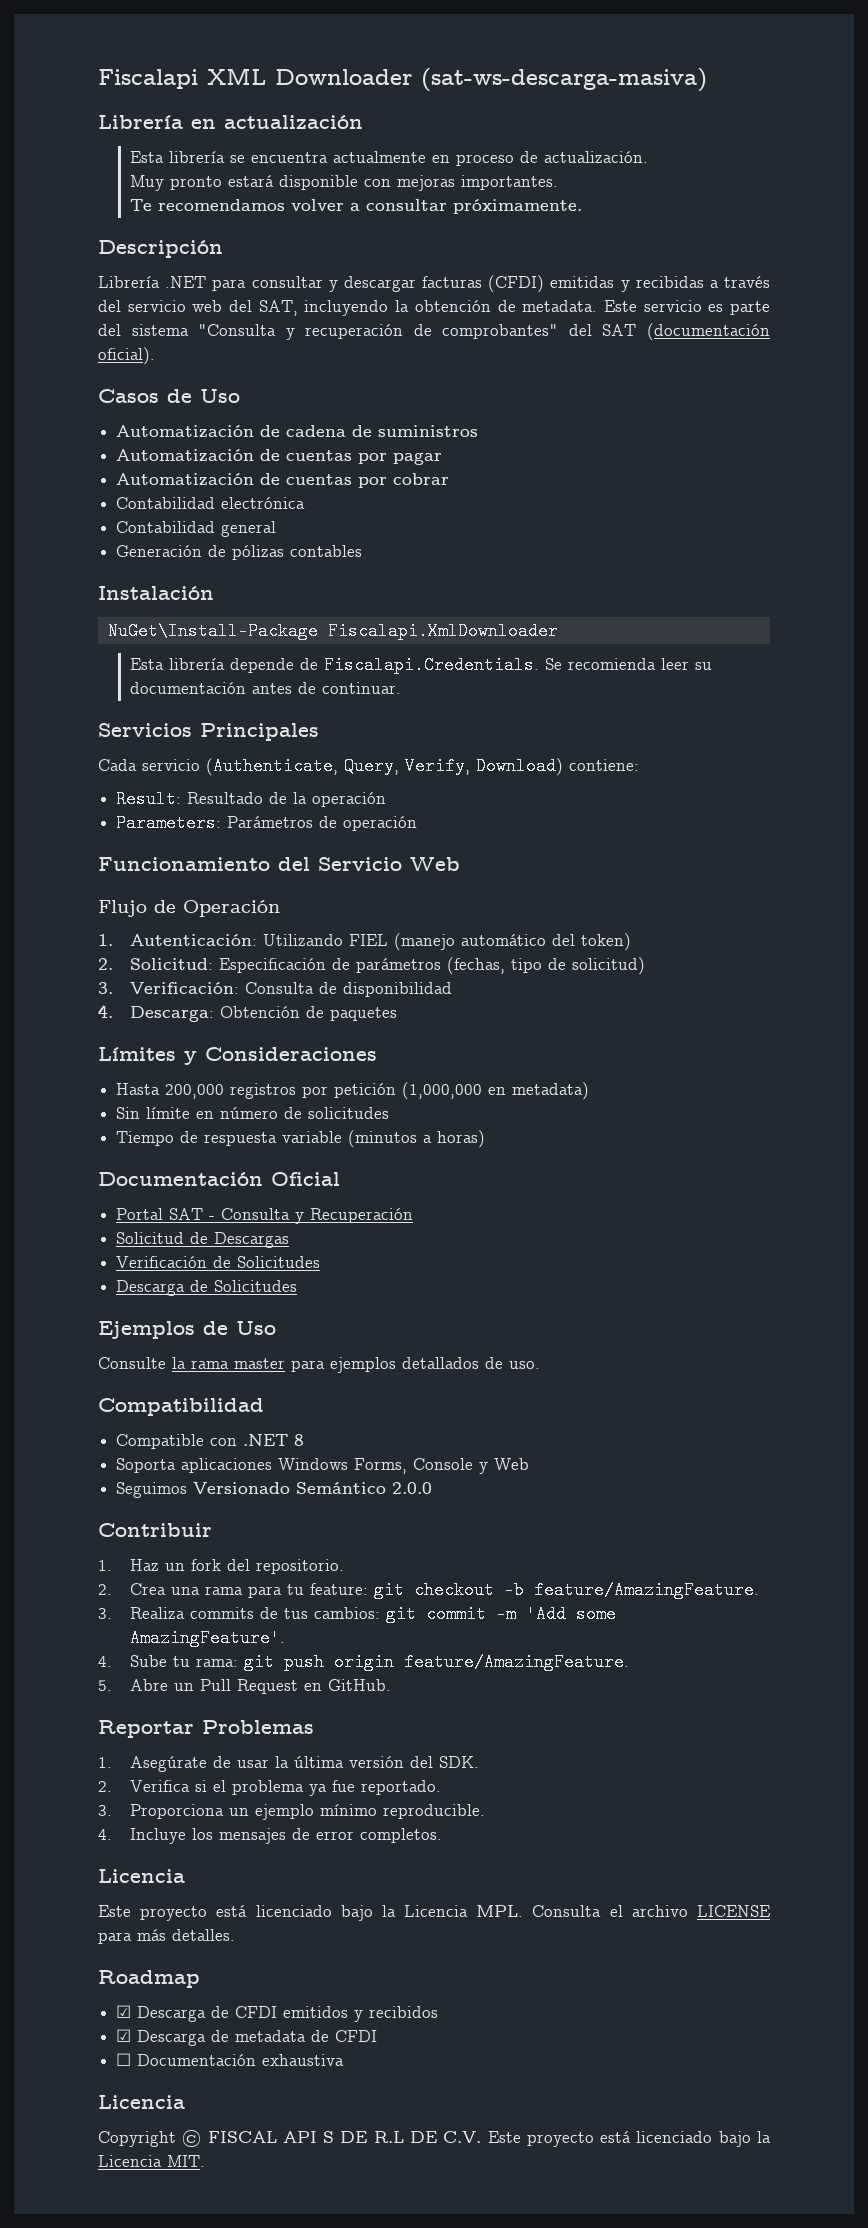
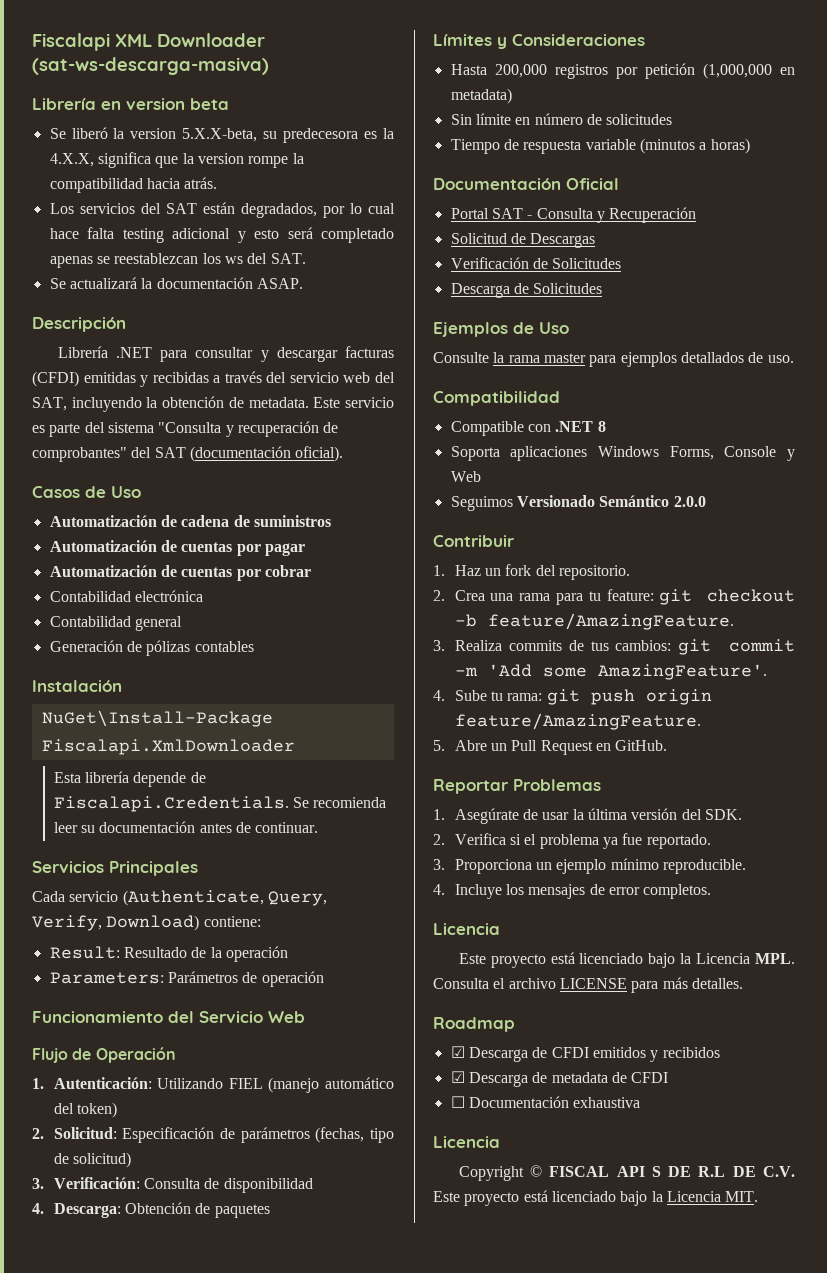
[224,115,363,129] [129,151,648,166] [129,175,558,191] [129,199,582,214] actualización // Esta librería se encuentra actualmente en proceso de actualización. // Muy pronto estará disponible con mejoras importantes. // Te recomendamos volver a consultar próximamente. -> [126,98,229,110] [49,127,395,143] [49,152,304,168] [49,177,218,193] [49,202,396,218] [49,227,394,243] [49,253,306,268] [49,277,303,289] version beta // Se liberó la version 5.X.X-beta, su predecesora es la 4.X.X, significa que la version rompe la compatibilidad hacia atrás. // Los servicios del SAT están degradados, por lo cual hace falta testing adicional y esto será completado apenas se reestablezcan los ws del SAT. // Se actualizará la documentación ASAP.

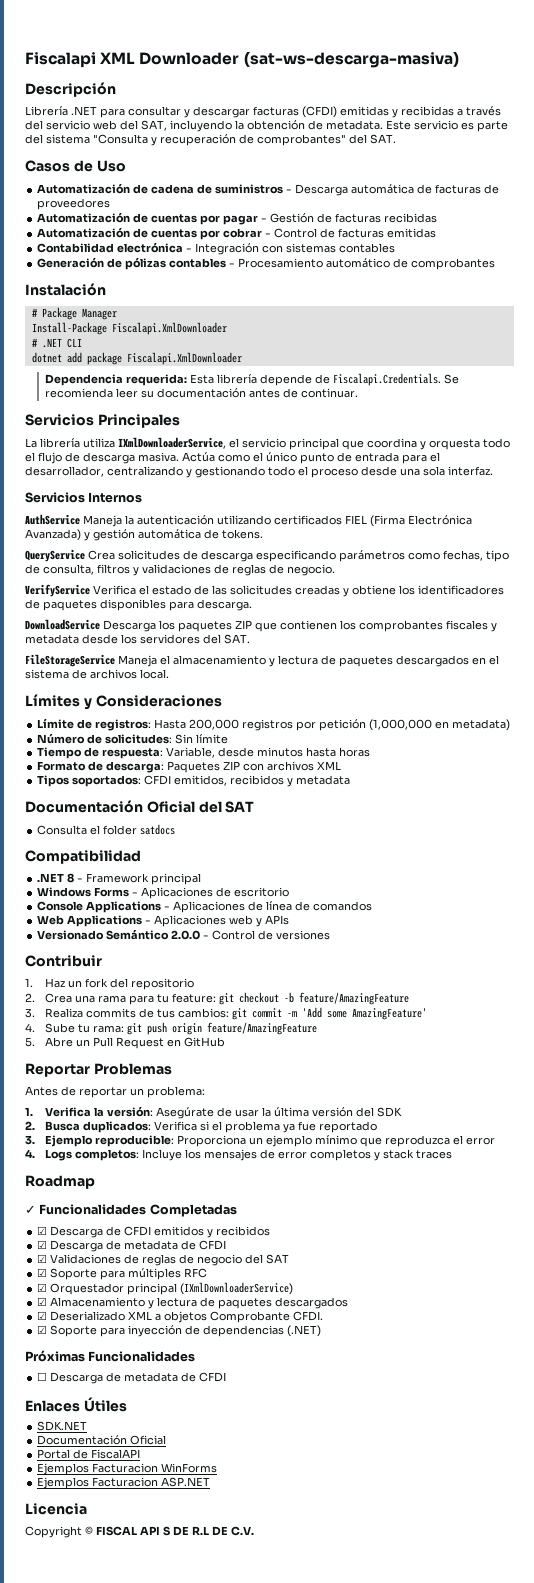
[32,98,229,110] [49,127,395,143] [49,152,304,168] [49,177,218,193] [49,202,396,218] [49,227,394,243] [49,253,306,268] [49,277,303,289] // Librería en version beta // Se liberó la version 5.X.X-beta, su predecesora es la 4.X.X, significa que la version rompe la compatibilidad hacia atrás. // Los servicios del SAT están degradados, por lo cual hace falta testing adicional y esto será completado apenas se reestablezcan los ws del SAT. // Se actualizará la documentación ASAP. -> (459, 59) none
[154,446,344,462] SAT (documentación oficial). -> [370,134,396,144] SAT.
(331, 521) none -> [286,184,500,196] [37,198,111,210] - Descarga automática de facturas de proveedores
(305, 549) none -> [261,213,438,223] - Gestión de facturas recibidas
[49,590,203,602] [49,616,182,631] [49,640,254,656] [32,680,122,692] [41,710,273,727] [41,739,295,755] // Contabilidad electrónica // Contabilidad general // Generación de pólizas contables // Instalación // NuGet\Install-Package Fiscalapi.XmlDownloader // -> [265,228,437,238] [37,242,396,255] [37,257,496,270] [25,283,106,296] [31,307,117,320] [31,322,227,335] [31,338,82,348] [31,352,242,365] [44,374,187,386] - Control de facturas emitidas // Contabilidad electrónica - Integración con sistemas contables // Generación de pólizas contables - Procesamiento automático de comprobantes // Instalación // # Package Manager // Install-Package Fiscalapi.XmlDownloader // # .NET CLI // dotnet add package Fiscalapi.XmlDownloader // Dependencia requerida:
[32,890,327,906] [32,915,261,931] [49,946,288,962] [49,971,324,987] [32,1011,305,1023] [32,1047,176,1063] [32,1077,394,1093] [53,1102,118,1118] [32,1127,394,1143] [53,1152,132,1168] [32,1177,313,1193] [32,1202,270,1218] Cada servicio (Authenticate, Query, Verify, Download) contiene: // Result: Resultado de la operación // Parameters: Parámetros de operación // Funcionamiento del Servicio Web // Flujo de Operación // 1. Autenticación: Utilizando FIEL (manejo automático del token) // 2. Solicitud: Especificación de parámetros (fechas, tipo de solicitud) // 3. Verificación: Consulta de disponibilidad // 4. Descarga: Obtención de paquetes -> [25,437,510,450] [25,452,440,464] [25,466,493,478] [25,492,143,503] [25,514,472,527] [25,529,263,541] [25,549,509,562] [25,564,335,576] [25,584,504,597] [25,599,252,611] [25,619,497,632] [25,634,250,644] [25,654,499,667] [25,669,169,679] La librería utiliza IXmlDownloaderService, el servicio principal que coordina y orquesta todo el flujo de descarga masiva. Actúa como el único punto de entrada para el desarrollador, centralizando y gestionando todo el proceso desde una sola interfaz. // Servicios Internos // AuthService Maneja la autenticación utilizando certificados FIEL (Firma Electrónica Avanzada) y gestión automática de tokens. // QueryService Crea solicitudes de descarga especificando parámetros como fechas, tipo de consulta, filtros y validaciones de reglas de negocio. // VerifyService Verifica el estado de las solicitudes creadas y obtiene los identificadores de paquetes disponibles para descarga. // DownloadService Descarga los paquetes ZIP que contienen los comprobantes fiscales y metadata desde los servidores del SAT. // FileStorageService Maneja el almacenamiento y lectura de paquetes descargados en el sistema de archivos local.
(645, 40) none -> [37,718,152,731] Límite de registros:
(512, 96) none -> [37,733,173,744] Número de solicitudes:
[515,113,673,125] [450,138,750,154] [433,178,619,190] [450,207,697,223] [450,233,596,248] [450,257,622,269] [450,283,603,298] [433,322,569,337] [433,352,794,367] en número de solicitudes // Tiempo de respuesta variable (minutos a horas) // Documentación Oficial // Portal SAT - Consulta y Recuperación // Solicitud de Descargas // Verificación de Solicitudes // Descarga de Solicitudes // Ejemplos de Uso // Consulte la rama master para ejemplos detallados de uso. -> [37,747,371,759] [37,761,342,773] [37,775,351,787] [25,800,255,813] [37,824,176,835] // Tiempo de respuesta: Variable, desde minutos hasta horas // Formato de descarga: Paquetes ZIP con archivos XML // Tipos soportados: CFDI emitidos, recibidos y metadata // Documentación Oficial del SAT // Consulta el folder satdocs
[450,421,551,436] Compatible con -> (141, 857) none
[450,446,795,461] [450,471,481,482] [450,496,513,511] // Soporta aplicaciones Windows Forms, Console y Web // Seguimos -> [77,873,202,885] [37,887,290,899] [37,901,373,913] [37,915,290,927] - Framework principal // Windows Forms - Aplicaciones de escritorio // Console Applications - Aplicaciones de línea de comandos // Web Applications - Aplicaciones web y APIs //
(706, 501) none -> [203,930,331,940] - Control de versiones
[558,565,630,580] repositorio. -> [130,978,194,990] repositorio
[487,613,734,630] feature/AmazingFeature. -> [298,992,409,1005] feature/AmazingFeature
[597,664,767,680] AmazingFeature'. -> [351,1008,427,1020] AmazingFeature'
[454,713,701,730] feature/AmazingFeature. -> [206,1022,317,1035] feature/AmazingFeature
[615,740,668,751] GitHub. -> [183,1037,225,1047] GitHub
[433,809,445,820] 1. -> [25,1086,205,1098] [25,1106,153,1117] Antes de reportar un problema: // 1. Verifica la versión:
[704,809,742,820] [433,834,445,845] SDK. // 2. -> [376,1107,402,1117] [25,1121,151,1133] SDK // 2. Busca duplicados:
[646,834,711,849] [433,859,445,870] reportado. // 3. -> [318,1121,377,1133] [25,1135,174,1147] reportado // 3. Ejemplo reproducible:
[662,859,746,874] [433,884,445,895] reproducible. // 4. -> [359,1135,495,1147] [25,1149,139,1161] que reproduzca el error // 4. Logs completos:
[643,884,712,899] [433,923,500,935] [458,952,795,968] [433,977,743,993] [433,1017,515,1032] completos. // Licencia // Este proyecto está licenciado bajo la Licencia MPL. Consulta el archivo LICENSE para más detalles. // Roadmap -> [309,1149,452,1161] [25,1175,95,1189] [25,1204,237,1217] completos y stack traces // Roadmap // ✓ Funcionalidades Completadas
[450,1096,641,1108] ☐ Documentación exhaustiva -> [37,1254,290,1266] [37,1268,208,1280] [37,1282,294,1295] [37,1297,349,1309] [37,1311,324,1323] [37,1325,322,1337] [25,1350,196,1362] [37,1372,227,1384] [25,1397,127,1412] [37,1421,88,1431] [37,1435,167,1445] [37,1449,141,1459] [37,1463,218,1475] [37,1477,211,1489] ☑ Validaciones de reglas de negocio del SAT // ☑ Soporte para múltiples RFC // ☑ Orquestador principal (IXmlDownloaderService) // ☑ Almacenamiento y lectura de paquetes descargados // ☑ Deserializado XML a objetos Comprobante CFDI. // ☑ Soporte para inyección de dependencias (.NET) // Próximas Funcionalidades // ☐ Descarga de metadata de CFDI // Enlaces Útiles // SDK.NET // Documentación Oficial // Portal de FiscalAPI // Ejemplos Facturacion WinForms // Ejemplos Facturacion ASP.NET
[433,1190,759,1206] Este proyecto está licenciado bajo la Licencia MIT. -> (254, 1531) none

